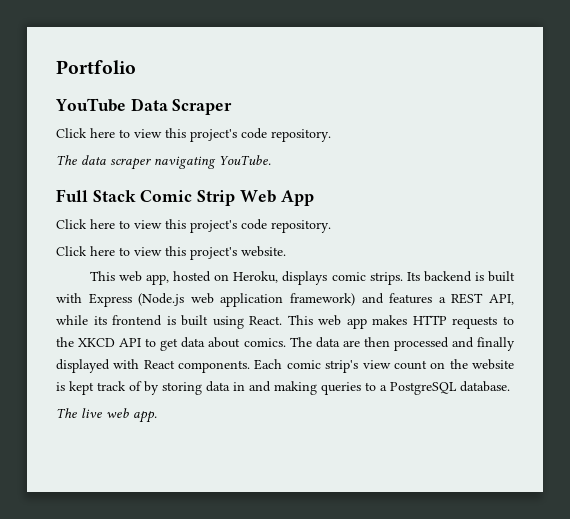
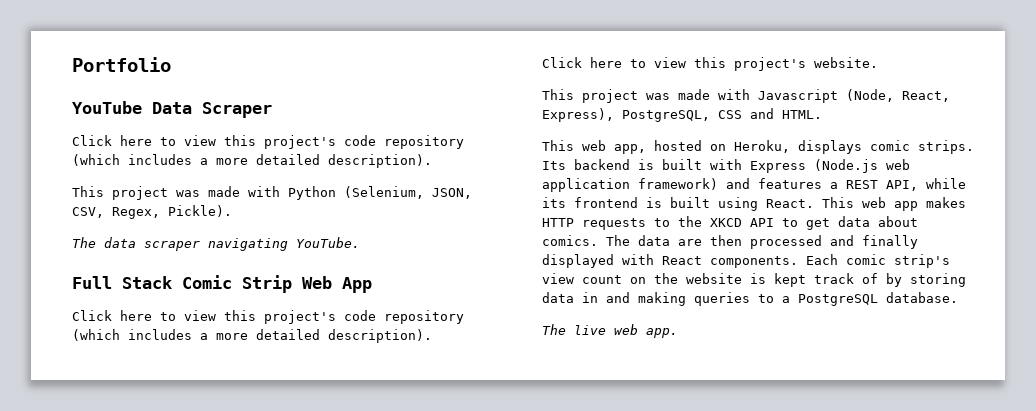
[271,129,331,142] repository. -> [384,135,464,149] [72,154,432,168] [72,186,472,200] [72,205,232,219] repository (which includes a more detailed description). // This project was made with Python (Selenium, JSON, CSV, Regex, Pickle).
[271,220,331,233] repository. -> [384,310,464,324] [72,329,432,343] repository (which includes a more detailed description).
(286, 251) none -> [542,89,950,103] [542,108,822,122] // This project was made with Javascript (Node, React, Express), PostgreSQL, CSS and HTML.

